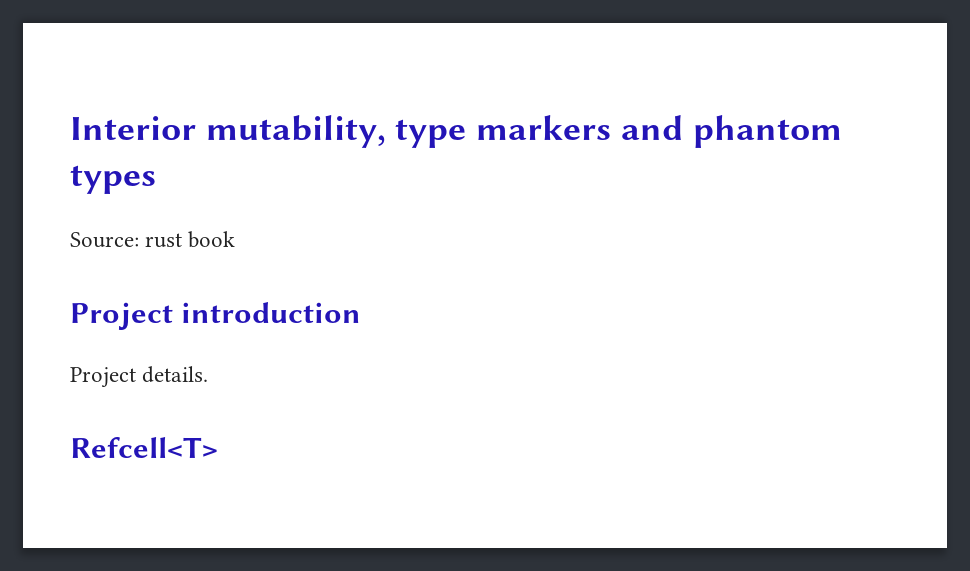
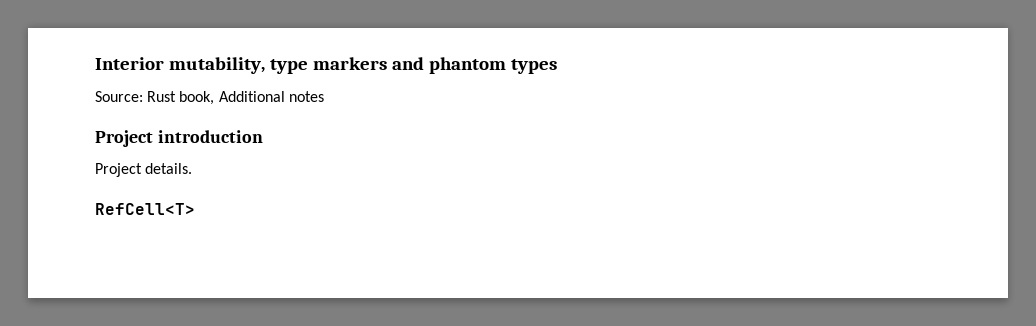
[145,231,236,248] rust book -> [147,91,324,105] Rust book, Additional notes
[70,437,218,458] Refcell<T> -> [95,203,195,215] RefCell<T>

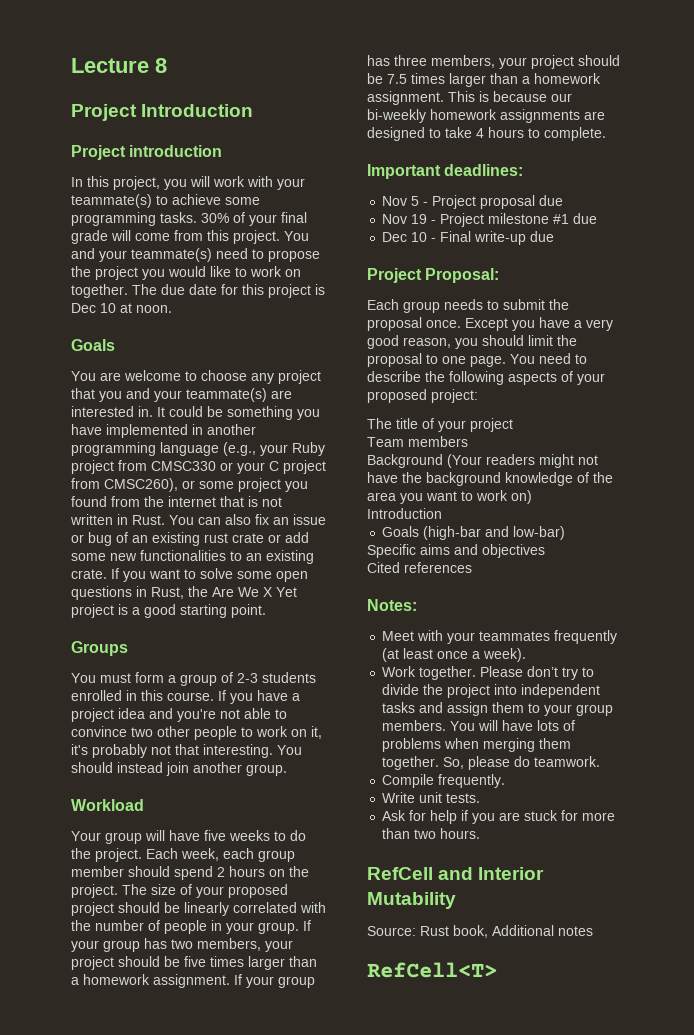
[95,57,557,74] Interior mutability, type markers and phantom types -> [71,58,167,73] [71,104,254,121] [71,145,223,160] [71,176,305,190] [71,194,260,208] [71,212,307,226] [71,230,309,244] [71,248,320,262] [71,266,301,280] [71,284,325,298] [71,303,172,313] [71,339,115,351] [71,370,321,384] [71,388,292,402] [71,406,320,420] [71,424,256,438] [71,442,325,456] [71,460,326,474] [71,478,308,492] [71,496,282,507] [70,514,326,525] [71,532,309,546] [71,550,314,564] [71,568,308,582] [71,586,297,600] [71,604,266,618] [71,641,128,656] [71,672,316,686] [71,690,300,704] [71,708,287,722] [71,726,322,740] [71,744,302,758] [71,762,287,776] [71,799,144,811] [71,830,306,844] [71,848,295,862] [71,866,309,880] [71,884,288,898] [71,902,326,916] [71,920,311,934] [71,938,293,952] [71,956,317,970] [71,974,315,988] [367,55,620,69] [367,73,601,87] [367,91,572,105] [367,109,605,123] [367,127,606,141] [367,164,524,179] [382,195,564,209] [382,213,598,227] [382,231,555,245] [367,268,500,283] [367,299,569,313] [367,317,613,331] [367,335,577,349] [367,353,587,367] [367,371,605,385] [367,389,478,403] [367,418,513,432] [367,436,468,447] [367,454,598,468] [367,472,613,486] [367,490,532,504] [367,508,442,519] [382,526,566,540] [367,544,545,558] [367,562,472,573] [367,599,417,611] [382,630,618,644] [382,648,527,662] [382,666,595,680] [382,684,601,698] [382,702,614,716] [382,720,576,731] [382,738,572,752] [382,756,601,770] [382,774,506,788] [382,792,481,803] [382,810,616,824] [382,828,481,839] [367,867,545,880] [367,892,456,909] Lecture 8 // Project Introduction // Project introduction // In this project, you will work with your teammate(s) to achieve some programming tasks. 30% of your final grade will come from this project. You and your teammate(s) need to propose the project you would like to work on together. The due date for this project is Dec 10 at noon. // Goals // You are welcome to choose any project that you and your teammate(s) are interested in. It could be something you have implemented in another programming language (e.g., your Ruby project from CMSC330 or your C project from CMSC260), or some project you found from the internet that is not written in Rust. You can also fix an issue or bug of an existing rust crate or add some new functionalities to an existing crate. If you want to solve some open questions in Rust, the Are We X Yet project is a good starting point. // Groups // You must form a group of 2-3 students enrolled in this course. If you have a project idea and you're not able to convince two other people to work on it, it's probably not that interesting. You should instead join another group. // Workload // Your group will have five weeks to do the project. Each week, each group member should spend 2 hours on the project. The size of your proposed project should be linearly correlated with the number of people in your group. If your group has two members, your project should be five times larger than a homework assignment. If your group has three members, your project should be 7.5 times larger than a homework assignment. This is because our bi-weekly homework assignments are designed to take 4 hours to complete. // Important deadlines: // Nov 5 - Project proposal due // Nov 19 - Project milestone #1 due // Dec 10 - Final write-up due // Project Proposal: // Each group needs to submit the proposal once. Except you have a very good reason, you should limit the proposal to one page. You need to describe the following aspects of your proposed project: // The title of your project // Team members // Background (Your readers might not have the background knowledge of the area you want to work on) // Introduction // Goals (high-bar and low-bar) // Specific aims and objectives // Cited references // Notes: // Meet with your teammates frequently (at least once a week). // Work together. Please don’t try to divide the project into independent tasks and assign them to your group members. You will have lots of problems when merging them together. So, please do teamwork. // Compile frequently. // Write unit tests. // Ask for help if you are stuck for more than two hours. // RefCell and Interior Mutability
[95,130,263,147] [95,163,193,177] // Project introduction // Project details. -> (593, 931) none

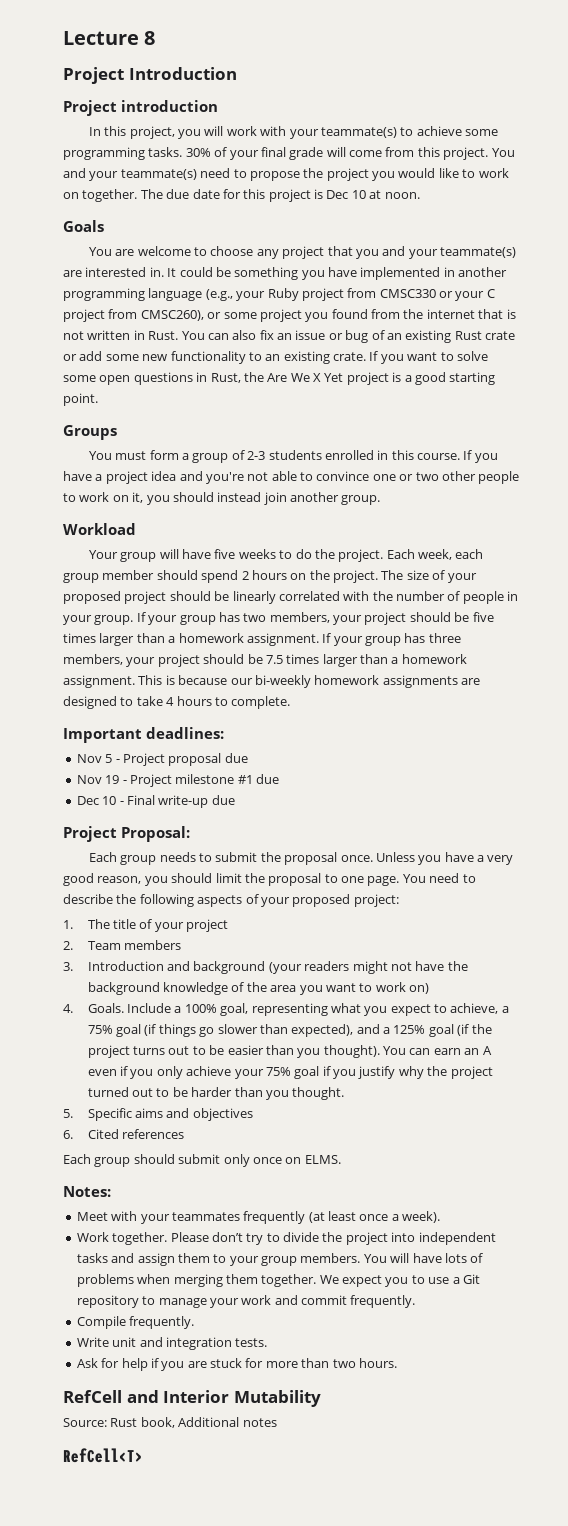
[204,533,228,543] rust -> [454,331,482,340] Rust
[140,550,226,561] functionalities -> [170,351,246,364] functionality
(127, 731) none -> [372,474,414,481] one or
[71,744,302,758] it's probably not that interesting. You -> [146,495,170,505] you
[465,318,508,331] Except -> [375,852,415,862] Unless
(478, 396) none -> [63,920,73,929] 1.
(513, 425) none -> [63,941,73,950] 2.
[367,454,482,468] Background (Your -> [63,961,302,974] 3. Introduction and background (your
[367,508,442,519] [382,526,566,540] Introduction // Goals (high-bar and low-bar) // -> [63,1003,509,1016] [87,1024,492,1037] [87,1045,492,1058] [87,1066,493,1079] [87,1087,345,1100] [63,1109,73,1118] 4. Goals. Include a 100% goal, representing what you expect to achieve, a 75% goal (if things go slower than expected), and a 125% goal (if the project turns out to be easier than you thought). You can earn an A even if you only achieve your 75% goal if you justify why the project turned out to be harder than you thought. // 5.
(545, 551) none -> [63,1130,73,1139] 6.
(472, 567) none -> [63,1154,341,1167] // Each group should submit only once on ELMS.
[443,756,601,770] So, please do teamwork. -> [319,1274,480,1287] [76,1295,416,1308] We expect you to use a Git repository to manage your work and commit frequently.
(443, 797) none -> [139,1337,232,1350] and integration

